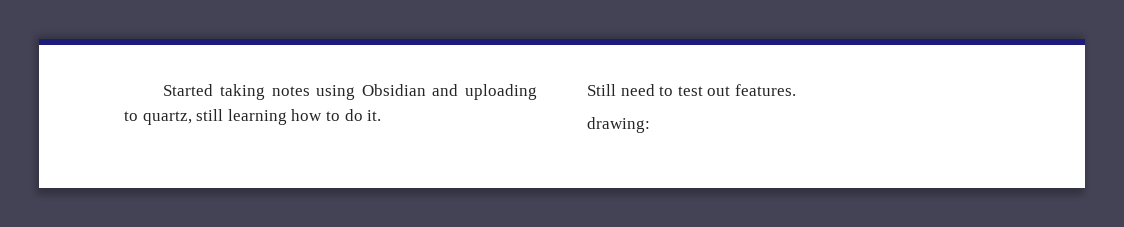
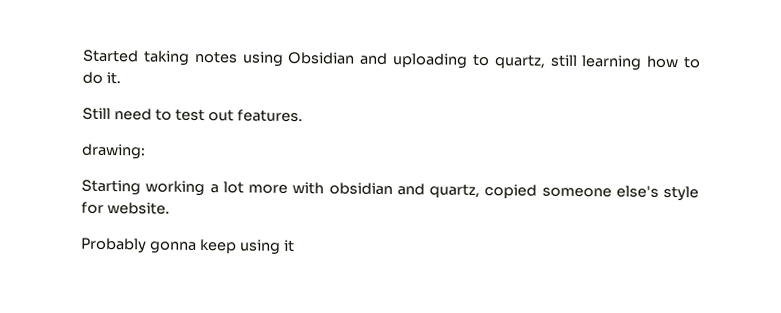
(650, 125) none -> [81,179,699,202] [81,201,170,215] [80,237,295,255] // Starting working a lot more with obsidian and quartz, copied someone else's style for website. // Probably gonna keep using it

